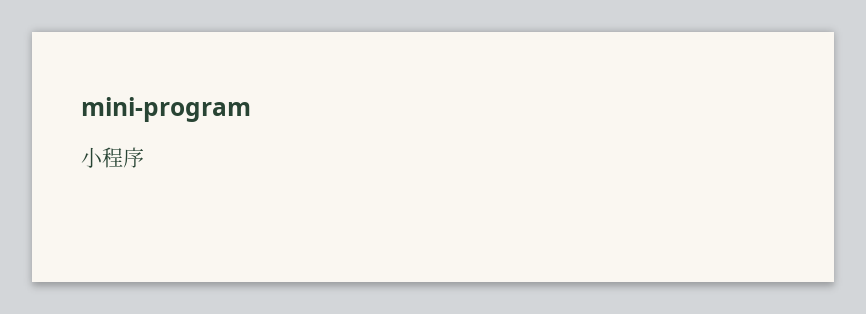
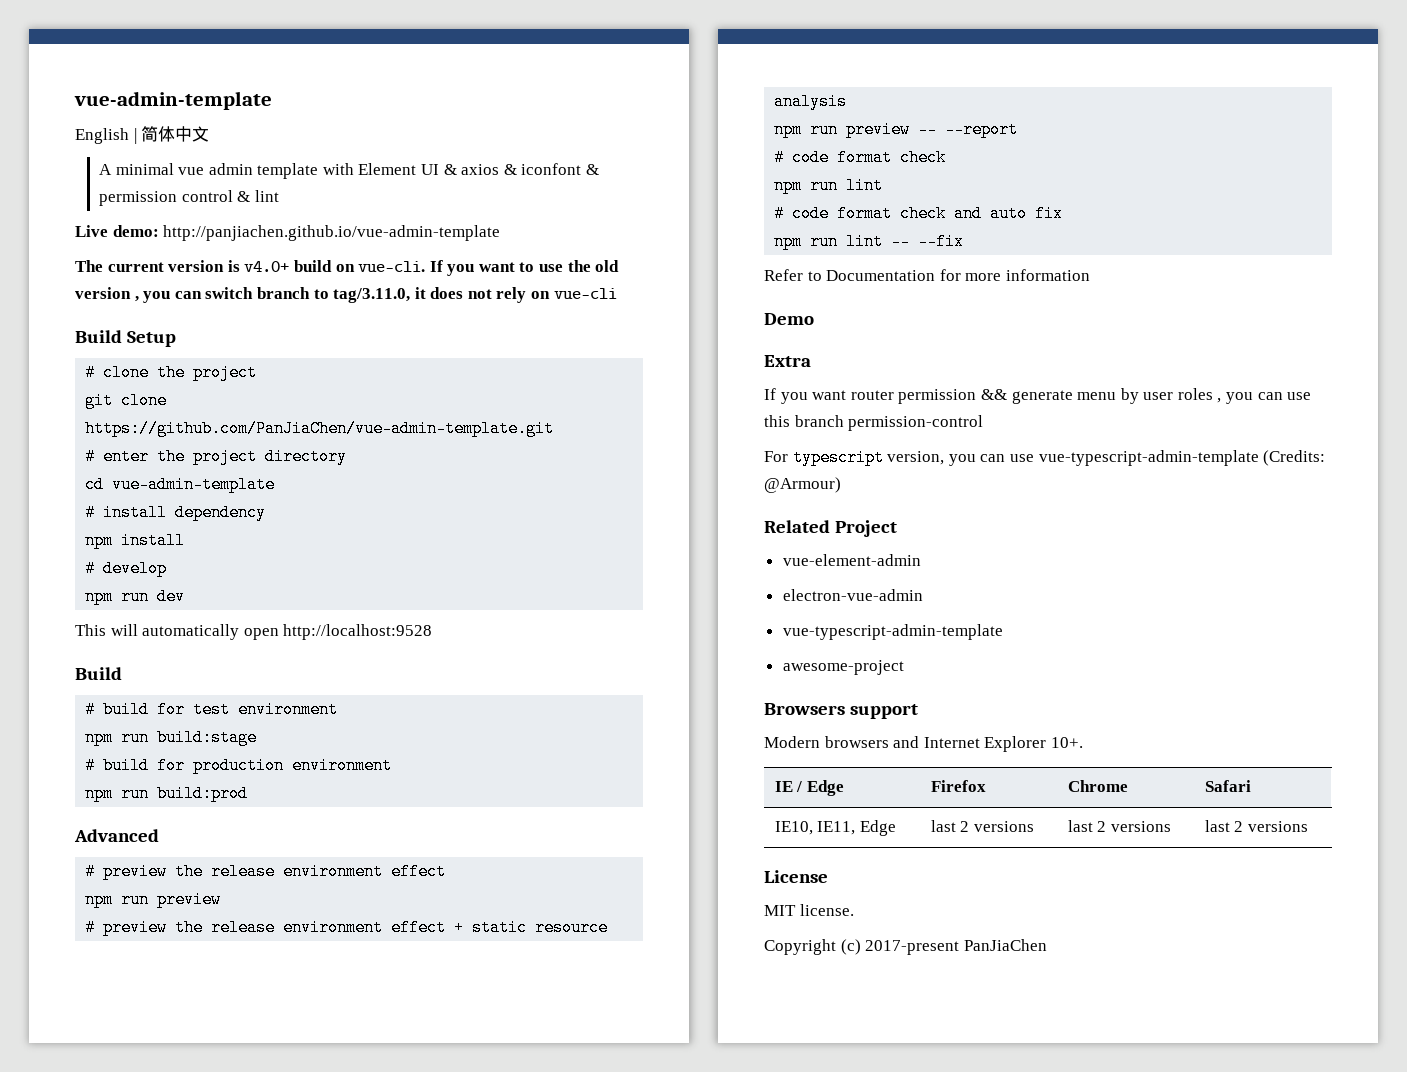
[81,97,251,122] [81,147,144,168] mini-program // 小程序 -> [74,91,272,110] [75,126,210,144] [98,163,599,179] [98,190,279,206] [75,225,501,241] [75,260,620,276] [75,287,617,303] [75,330,177,347] [85,364,258,381] [85,392,168,409] [85,420,555,437] [85,448,348,465] [85,476,276,493] [85,504,267,521] [85,532,186,549] [85,560,168,577] [85,588,186,605] [75,624,433,640] [75,667,122,680] [85,701,339,718] [85,729,258,746] [85,757,393,774] [85,785,249,802] [74,829,159,842] [85,863,447,880] [85,891,222,908] [85,919,609,936] [774,93,848,110] [774,121,1019,138] [774,149,947,166] [774,177,884,194] [774,205,1064,222] [774,233,965,250] [764,269,1090,281] [764,313,814,325] [764,355,811,367] [764,388,1312,404] [764,415,984,431] [764,449,1326,466] [764,477,841,493] [764,520,898,537] [782,554,921,566] [782,589,923,601] [782,624,1003,640] [782,660,904,675] [764,703,919,719] [764,736,1083,752] [774,780,844,796] [930,780,986,792] [1067,780,1128,792] [1204,780,1251,792] [774,820,896,836] [930,820,1034,832] [1067,820,1171,832] [1204,820,1308,832] [764,870,828,883] [764,904,854,916] [764,939,1047,955] vue-admin-template // English | 简体中文 // A minimal vue admin template with Element UI & axios & iconfont & permission control & lint // Live demo: http://panjiachen.github.io/vue-admin-template // The current version is v4.0+ build on vue-cli. If you want to use the old version , you can switch branch to tag/3.11.0, it does not rely on vue-cli // Build Setup // # clone the project // git clone https://github.com/PanJiaChen/vue-admin-template.git // # enter the project directory // cd vue-admin-template // # install dependency // npm install // # develop // npm run dev // This will automatically open http://localhost:9528 // Build // # build for test environment // npm run build:stage // # build for production environment // npm run build:prod // Advanced // # preview the release environment effect // npm run preview // # preview the release environment effect + static resource analysis // npm run preview -- --report // # code format check // npm run lint // # code format check and auto fix // npm run lint -- --fix // Refer to Documentation for more information // Demo // Extra // If you want router permission && generate menu by user roles , you can use this branch permission-control // For typescript version, you can use vue-typescript-admin-template (Credits: @Armour) // Related Project // vue-element-admin // electron-vue-admin // vue-typescript-admin-template // awesome-project // Browsers support // Modern browsers and Internet Explorer 10+. // IE / Edge | Firefox | Chrome | Safari // IE10, IE11, Edge | last 2 versions | last 2 versions | last 2 versions // License // MIT license. // Copyright (c) 2017-present PanJiaChen

